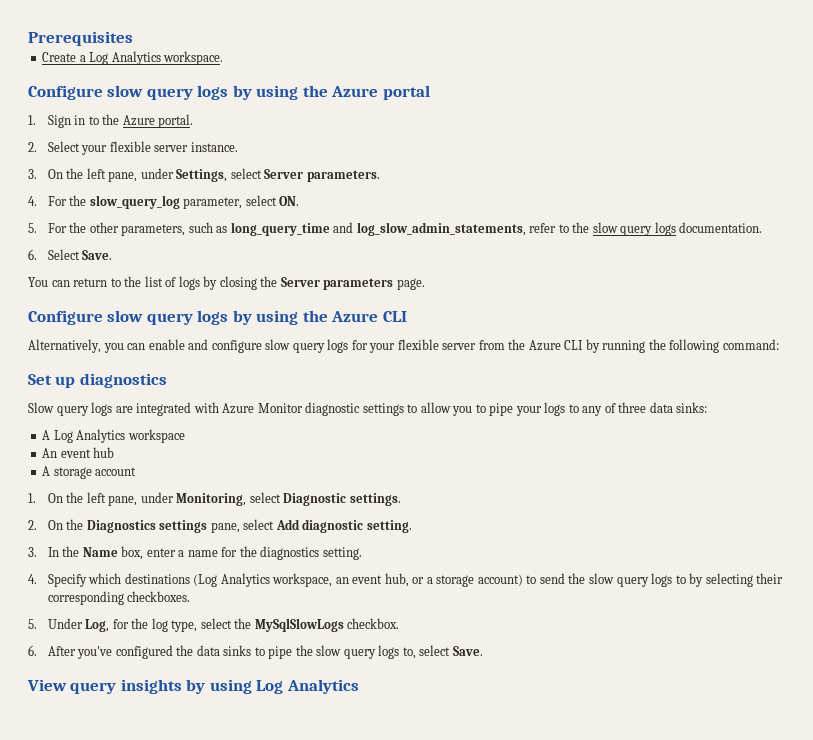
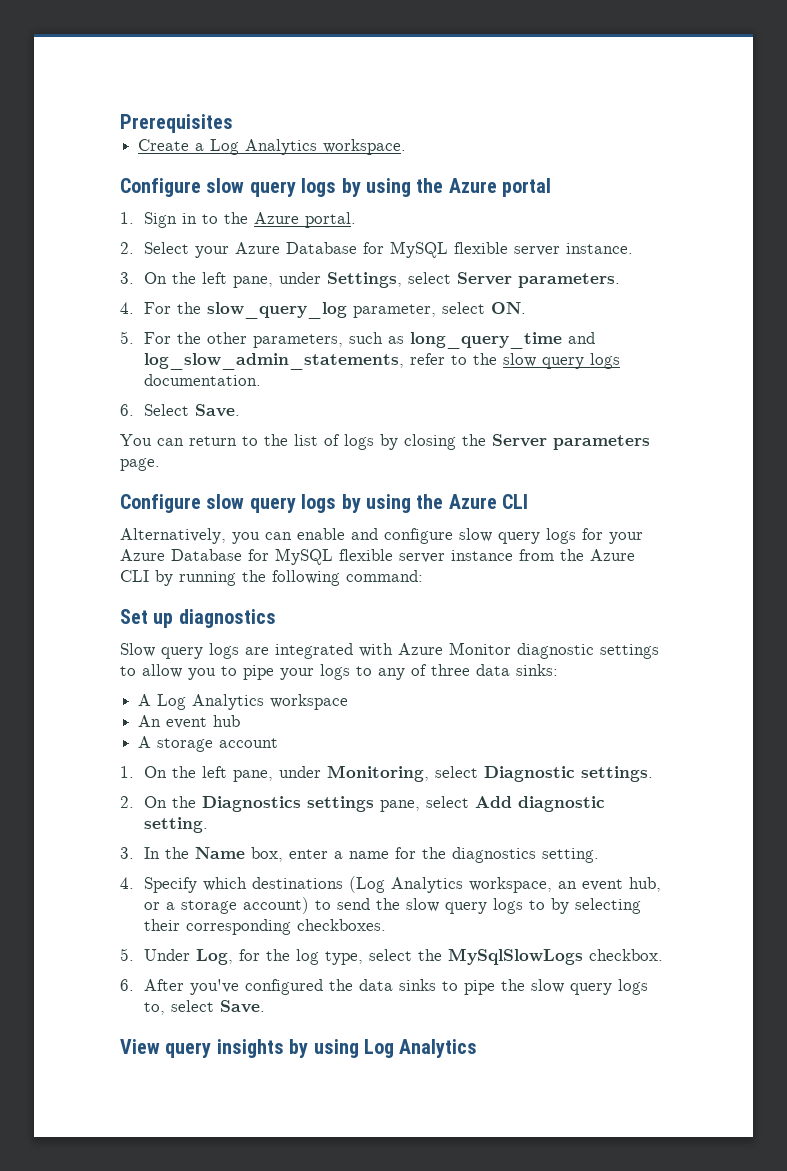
(108, 150) none -> [234,241,448,258] Azure Database for MySQL
[397,339,477,350] flexible server -> [120,548,513,565] Azure Database for MySQL flexible server instance

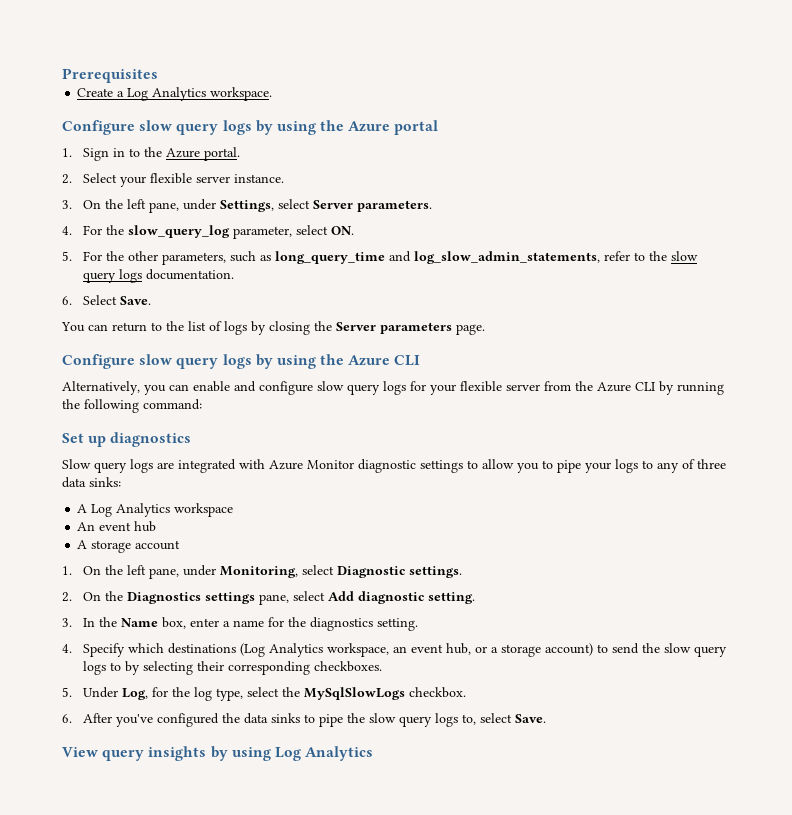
[234,241,448,258] Azure Database for MySQL -> (146, 181) none
[120,548,513,565] Azure Database for MySQL flexible server instance -> [460,381,540,392] flexible server

